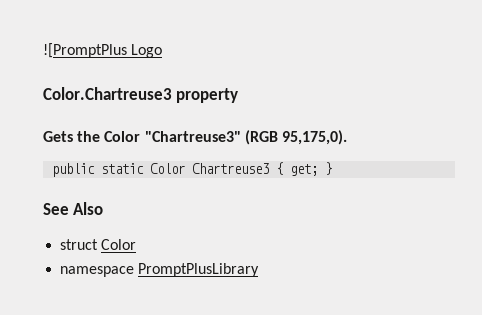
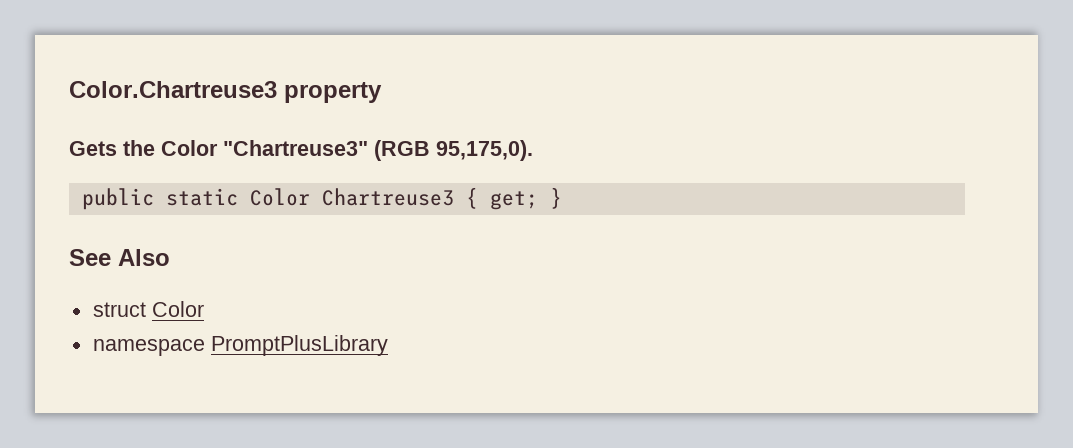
[43,43,163,58] ![PromptPlus Logo // -> (69, 89) none

